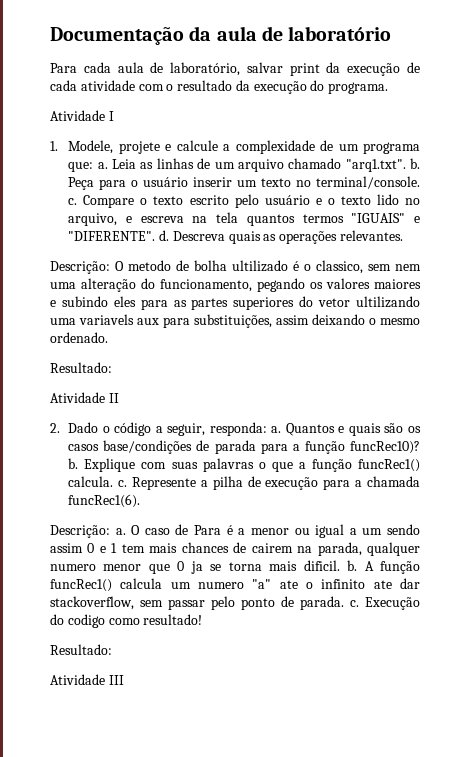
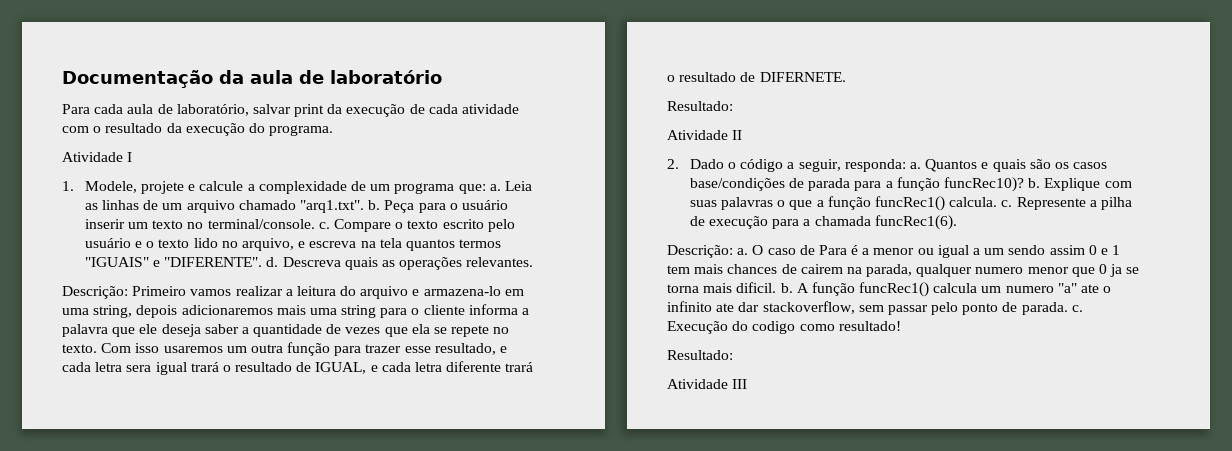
[115,260,421,274] [50,278,421,292] [50,296,420,310] [50,314,420,328] [50,332,108,343] O metodo de bolha ultilizado é o classico, sem nem uma alteração do funcionamento, pegando os valores maiores e subindo eles para as partes superiores do vetor ultilizando uma variavels aux para substituições, assim deixando o mesmo ordenado. -> [132,286,524,299] [62,304,530,318] [62,324,510,337] [62,342,508,356] [62,361,534,375] [667,72,846,82] Primeiro vamos realizar a leitura do arquivo e armazena-lo em uma string, depois adicionaremos mais uma string para o cliente informa a palavra que ele deseja saber a quantidade de vezes que ela se repete no texto. Com isso usaremos um outra função para trazer esse resultado, e cada letra sera igual trará o resultado de IGUAL, e cada letra diferente trará o resultado de DIFERNETE.

